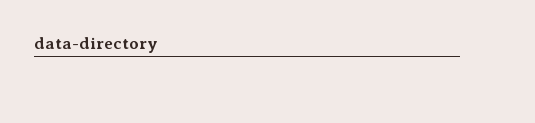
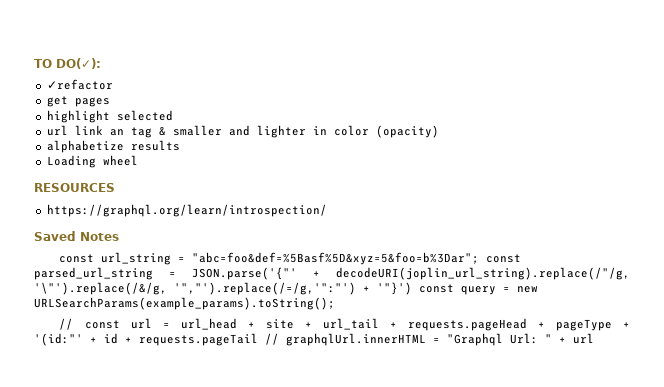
[34,37,158,53] data-directory -> [34,58,101,69] [46,79,113,90] [46,96,110,107] [46,110,173,123] [46,125,439,138] [46,140,180,153] [46,155,138,168] [34,183,115,192] [46,204,327,217] [34,231,119,241] [59,252,522,265] [34,267,630,280] [34,282,538,295] [34,297,335,310] [59,318,630,331] [34,333,594,346] TO DO(✓): // ✓refactor // get pages // highlight selected // url link an tag & smaller and lighter in color (opacity) // alphabetize results // Loading wheel // RESOURCES // https://graphql.org/learn/introspection/ // Saved Notes // const url_string = "abc=foo&def=%5Basf%5D&xyz=5&foo=b%3Dar"; const parsed_url_string = JSON.parse('{"' + decodeURI(joplin_url_string).replace(/"/g, '\"').replace(/&/g, '","').replace(/=/g,'":"') + '"}') const query = new URLSearchParams(example_params).toString(); // // const url = url_head + site + url_tail + requests.pageHead + pageType + '(id:"' + id + requests.pageTail // graphqlUrl.innerHTML = "Graphql Url: " + url

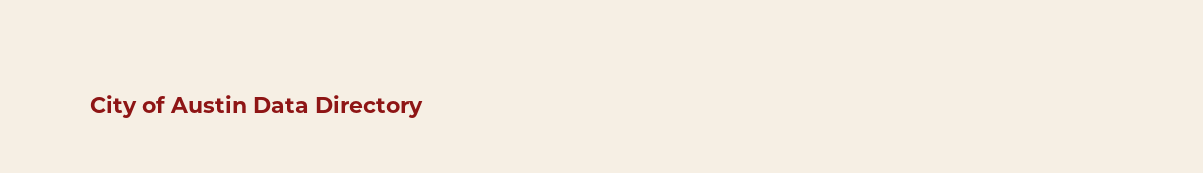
[34,58,101,69] [46,79,113,90] [46,96,110,107] [46,110,173,123] [46,125,439,138] [46,140,180,153] [46,155,138,168] [34,183,115,192] [46,204,327,217] [34,231,119,241] [59,252,522,265] [34,267,630,280] [34,282,538,295] [34,297,335,310] [59,318,630,331] [34,333,594,346] TO DO(✓): // ✓refactor // get pages // highlight selected // url link an tag & smaller and lighter in color (opacity) // alphabetize results // Loading wheel // RESOURCES // https://graphql.org/learn/introspection/ // Saved Notes // const url_string = "abc=foo&def=%5Basf%5D&xyz=5&foo=b%3Dar"; const parsed_url_string = JSON.parse('{"' + decodeURI(joplin_url_string).replace(/"/g, '\"').replace(/&/g, '","').replace(/=/g,'":"') + '"}') const query = new URLSearchParams(example_params).toString(); // // const url = url_head + site + url_tail + requests.pageHead + pageType + '(id:"' + id + requests.pageTail // graphqlUrl.innerHTML = "Graphql Url: " + url -> [90,95,423,118] City of Austin Data Directory

